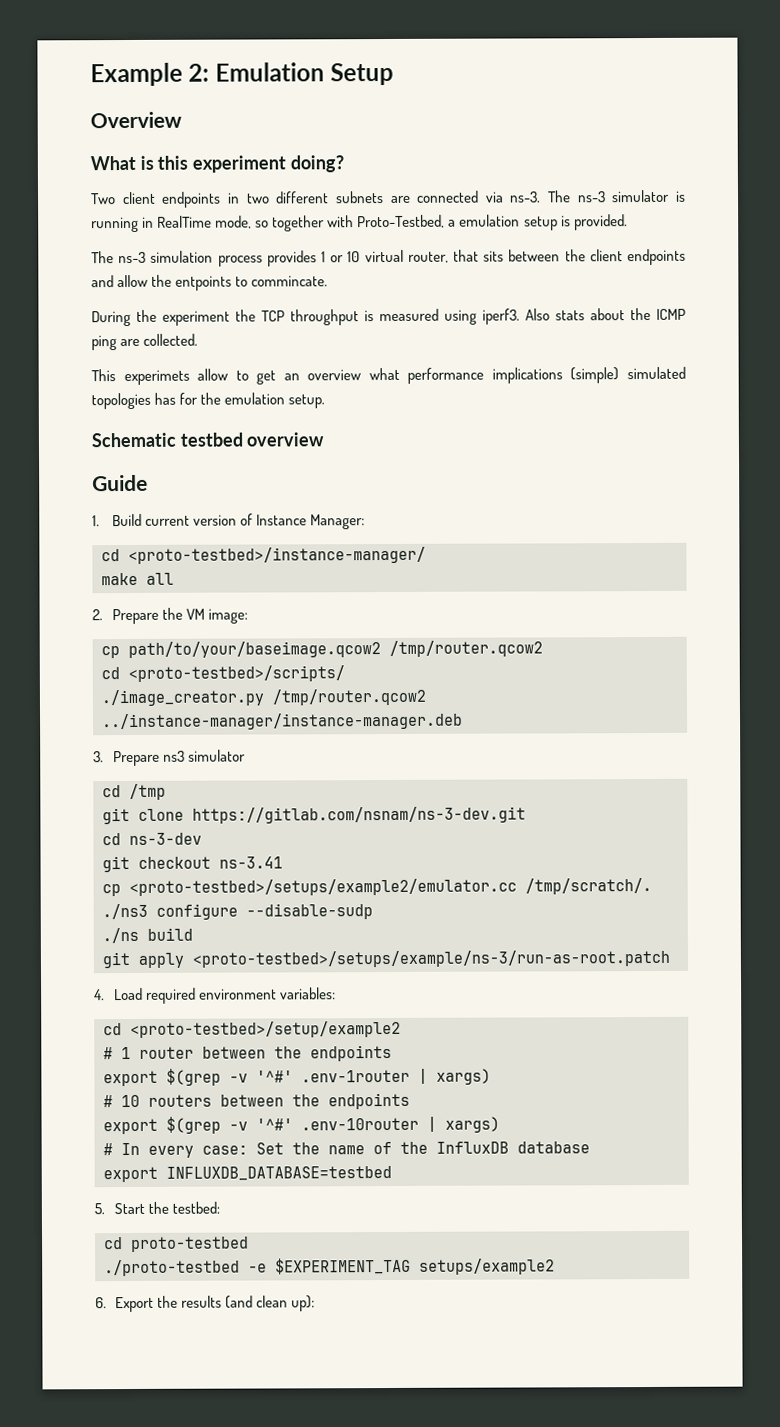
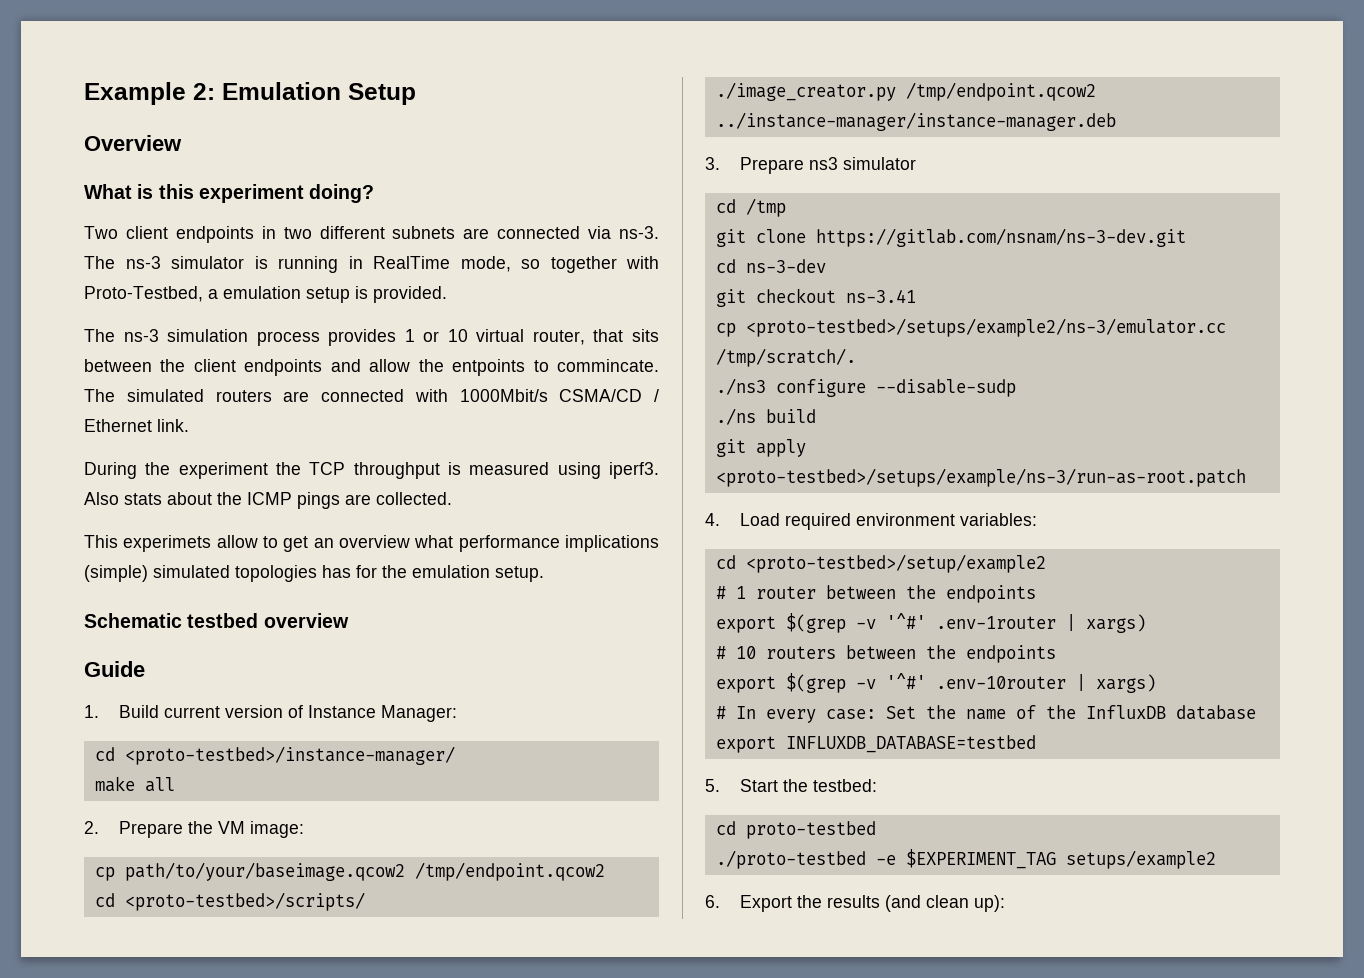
(329, 281) none -> [84,389,659,402] [84,419,189,432] The simulated routers are connected with 1000Mbit/s CSMA/CD / Ethernet link.
[91,335,117,351] ping -> [297,492,340,509] pings
[389,640,543,658] /tmp/router.qcow2 -> [414,862,605,881] /tmp/endpoint.qcow2
[272,688,426,706] /tmp/router.qcow2 -> [905,82,1096,101] /tmp/endpoint.qcow2
[129,878,517,897] <proto-testbed>/setups/example2/emulator.cc -> [745,318,1226,337] <proto-testbed>/setups/example2/ns-3/emulator.cc

